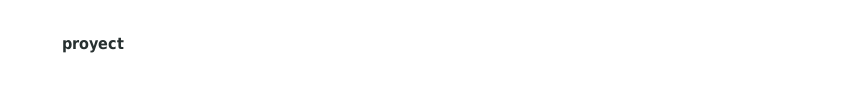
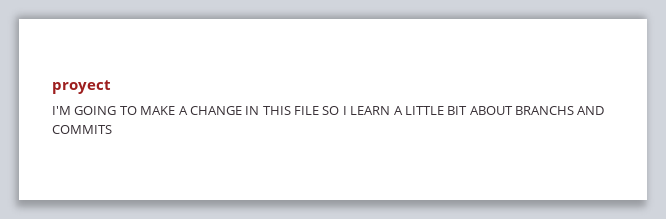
(124, 45) none -> [52,106,605,115] [52,125,112,134] // I'M GOING TO MAKE A CHANGE IN THIS FILE SO I LEARN A LITTLE BIT ABOUT BRANCHS AND COMMITS

